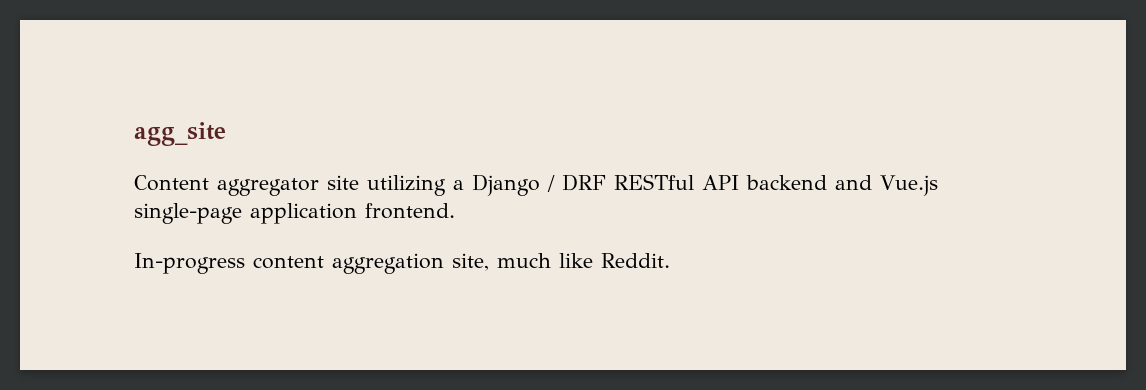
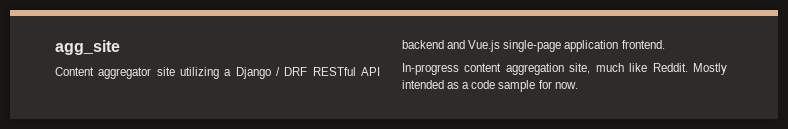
(670, 260) none -> [693,63,727,75] [402,80,578,92] Mostly intended as a code sample for now.

